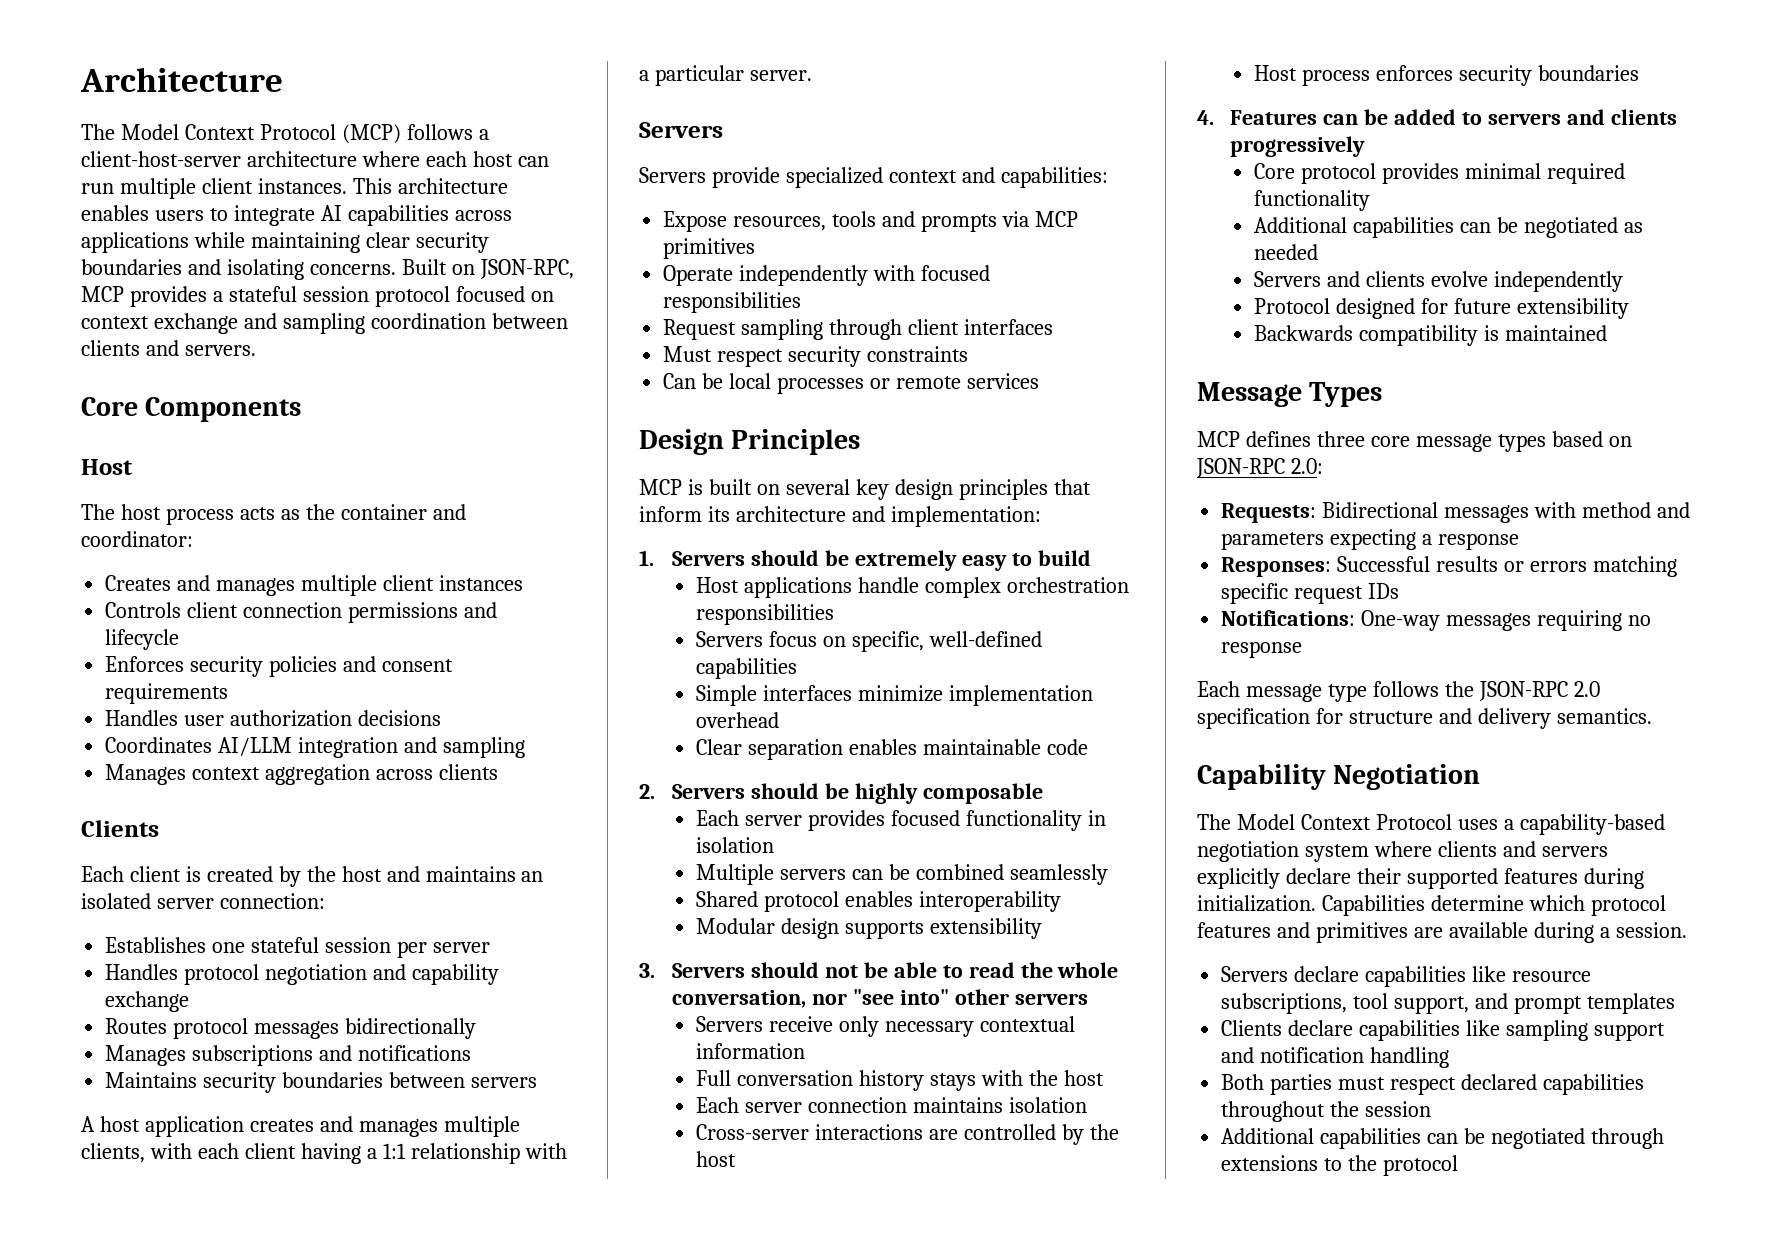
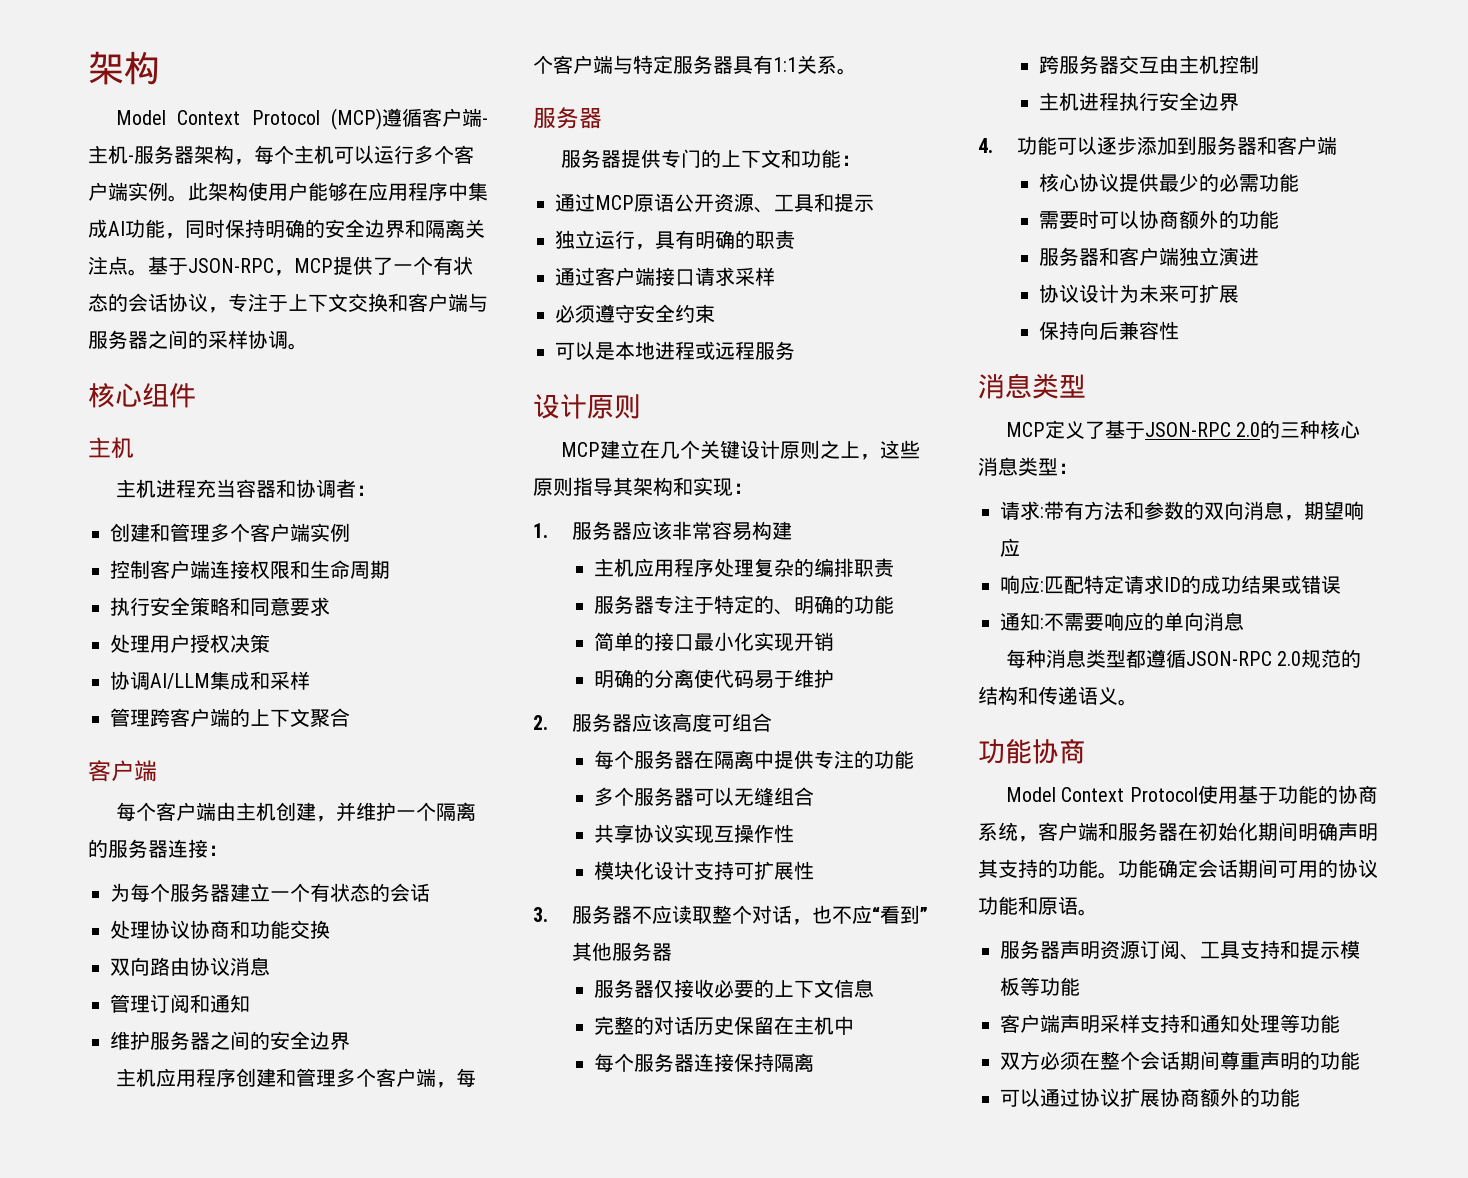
[80,67,283,92] [81,124,115,140] Architecture // The -> [88,51,160,85] 架构 //
[406,124,489,140] [81,151,549,167] [81,178,508,199] [81,205,512,226] [81,232,489,253] [81,259,574,280] [81,286,554,307] [81,313,568,334] [81,340,256,356] [81,397,302,422] [81,459,133,475] [81,504,466,525] [81,531,193,547] [105,575,523,596] [105,602,497,623] [105,629,180,650] [105,656,453,677] [105,683,229,704] [105,710,442,727] [105,737,525,758] [105,764,498,785] [81,820,159,837] [81,866,544,887] [81,893,325,909] [105,937,490,958] [105,964,499,985] [105,991,190,1012] [105,1018,477,1039] [105,1045,472,1066] [105,1072,537,1093] [81,1116,520,1137] [81,1143,567,1164] [639,65,812,86] [639,122,723,138] [639,167,1108,188] [663,211,1078,232] [663,238,756,259] [663,265,991,286] [663,292,802,313] [663,319,1053,340] [663,346,969,367] [663,373,1039,394] [639,429,861,455] [639,479,1091,500] [639,506,1041,527] [639,550,1091,571] [696,577,1129,598] [696,604,835,625] [696,631,1042,652] [696,658,798,679] [696,685,1093,706] [696,712,780,728] [696,739,1088,760] [639,783,1043,804] [696,810,1106,831] [696,837,775,853] [696,864,1108,885] [696,891,1061,912] [696,918,1042,939] [639,962,1119,978] [671,989,1088,1008] [696,1016,1075,1037] [696,1043,806,1059] [696,1070,1104,1091] [696,1097,1087,1113] [696,1124,1119,1145] [696,1151,737,1167] [1254,65,1639,86] [1197,109,1677,125] [1229,136,1365,157] [1254,163,1625,184] [1254,190,1371,211] [1254,217,1643,238] [1254,244,1319,260] [1254,271,1623,292] [1254,298,1629,319] [1254,325,1607,346] [1197,382,1383,407] [1197,431,1632,452] [1196,458,1323,478] [1221,502,1690,523] [1221,529,1520,550] [1221,556,1677,577] [1221,583,1400,604] [1221,610,1651,631] [1221,641,1303,658] [1197,681,1600,702] [1197,708,1652,729] [1197,764,1481,790] [1197,814,1665,835] [1197,841,1608,862] [1197,868,1644,889] [1197,895,1666,916] [1197,922,1687,943] [1221,966,1591,987] [1221,993,1675,1014] [1221,1020,1665,1041] [1221,1047,1450,1068] [1221,1074,1644,1095] [1221,1101,1432,1122] [1221,1128,1664,1149] [1221,1155,1459,1176] follows a client-host-server architecture where each host can run multiple client instances. This architecture enables users to integrate AI capabilities across applications while maintaining clear security boundaries and isolating concerns. Built on JSON-RPC, MCP provides a stateful session protocol focused on context exchange and sampling coordination between clients and servers. // Core Components // Host // The host process acts as the container and coordinator: // Creates and manages multiple client instances // Controls client connection permissions and lifecycle // Enforces security policies and consent requirements // Handles user authorization decisions // Coordinates AI/LLM integration and sampling // Manages context aggregation across clients // Clients // Each client is created by the host and maintains an isolated server connection: // Establishes one stateful session per server // Handles protocol negotiation and capability exchange // Routes protocol messages bidirectionally // Manages subscriptions and notifications // Maintains security boundaries between servers // A host application creates and manages multiple clients, with each client having a 1:1 relationship with a particular server. // Servers // Servers provide specialized context and capabilities: // Expose resources, tools and prompts via MCP primitives // Operate independently with focused responsibilities // Request sampling through client interfaces // Must respect security constraints // Can be local processes or remote services // Design Principles // MCP is built on several key design principles that inform its architecture and implementation: // 1. Servers should be extremely easy to build // Host applications handle complex orchestration responsibilities // Servers focus on specific, well-defined capabilities // Simple interfaces minimize implementation overhead // Clear separation enables maintainable code // 2. Servers should be highly composable // Each server provides focused functionality in isolation // Multiple servers can be combined seamlessly // Shared protocol enables interoperability // Modular design supports extensibility // 3. Servers should not be able to read the whole conversation, nor "see into" other servers // Servers receive only necessary contextual information // Full conversation history stays with the host // Each server connection maintains isolation // Cross-server interactions are controlled by the host // Host process enforces security boundaries // 4. Features can be added to servers and clients progressively // Core protocol provides minimal required functionality // Additional capabilities can be negotiated as needed // Servers and clients evolve independently // Protocol designed for future extensibility // Backwards compatibility is maintained // Message Types // MCP defines three core message types based on JSON-RPC 2.0: // Requests: Bidirectional messages with method and parameters expecting a response // Responses: Successful results or errors matching specific request IDs // Notifications: One-way messages requiring no response // Each message type follows the JSON-RPC 2.0 specification for structure and delivery semantics. // Capability Negotiation // The Model Context Protocol uses a capability-based negotiation system where clients and servers explicitly declare their supported features during initialization. Capabilities determine which protocol features and primitives are available during a session. // Servers declare capabilities like resource subscriptions, tool support, and prompt templates // Clients declare capabilities like sampling support and notification handling // Both parties must respect declared capabilities throughout the session // Additional capabilities can be negotiated through extensions to the protocol -> [382,108,488,127] [88,145,474,165] [88,182,488,202] [88,219,485,239] [88,256,473,276] [88,293,488,313] [88,330,308,350] [88,383,196,408] [88,437,134,459] [115,479,376,498] [110,523,350,542] [110,560,390,579] [110,597,330,616] [110,634,270,653] [110,671,310,690] [110,708,350,727] [88,760,157,782] [115,802,476,822] [88,839,228,858] [110,883,430,902] [110,920,330,939] [110,957,270,976] [110,994,250,1013] [110,1031,350,1050] [115,1068,476,1088] [533,55,857,75] [533,107,602,129] [560,149,861,168] [555,193,874,213] [555,230,795,250] [555,267,775,286] [555,304,715,323] [555,341,795,360] [533,394,641,419] [560,440,920,460] [533,477,753,497] [533,521,792,541] [593,558,894,578] [593,595,894,615] [593,632,834,652] [593,669,834,689] [533,713,772,732] [593,750,914,769] [593,787,814,806] [593,824,794,844] [593,861,814,880] [533,905,928,925] [571,942,672,961] [593,979,874,998] [593,1016,854,1035] [593,1053,814,1072] [1038,55,1259,74] [1038,92,1239,111] [978,136,1337,156] [1038,173,1299,192] [1038,210,1279,229] [1038,247,1259,266] [1038,284,1239,303] [1038,321,1179,340] [978,373,1086,399] [1005,420,1361,439] [978,457,1078,476] [1000,501,1364,521] [1000,538,1020,557] [1000,575,1341,594] [1000,612,1244,631] [1005,649,1362,668] [978,686,1138,706] [978,739,1086,764] [1005,785,1378,804] [978,822,1378,842] [978,859,1378,879] [978,896,1098,916] [1000,940,1360,960] [1000,977,1080,996] [1000,1014,1340,1033] [1000,1051,1360,1070] [1000,1088,1300,1107] 遵循客户端-主机-服务器架构，每个主机可以运行多个客户端实例。此架构使用户能够在应用程序中集成AI功能，同时保持明确的安全边界和隔离关注点。基于JSON-RPC，MCP提供了一个有状态的会话协议，专注于上下文交换和客户端与服务器之间的采样协调。 // 核心组件 // 主机 // 主机进程充当容器和协调者： // 创建和管理多个客户端实例 // 控制客户端连接权限和生命周期 // 执行安全策略和同意要求 // 处理用户授权决策 // 协调AI/LLM集成和采样 // 管理跨客户端的上下文聚合 // 客户端 // 每个客户端由主机创建，并维护一个隔离的服务器连接： // 为每个服务器建立一个有状态的会话 // 处理协议协商和功能交换 // 双向路由协议消息 // 管理订阅和通知 // 维护服务器之间的安全边界 // 主机应用程序创建和管理多个客户端，每个客户端与特定服务器具有1:1关系。 // 服务器 // 服务器提供专门的上下文和功能： // 通过MCP原语公开资源、工具和提示 // 独立运行，具有明确的职责 // 通过客户端接口请求采样 // 必须遵守安全约束 // 可以是本地进程或远程服务 // 设计原则 // MCP建立在几个关键设计原则之上，这些原则指导其架构和实现： // 1.服务器应该非常容易构建 // 主机应用程序处理复杂的编排职责 // 服务器专注于特定的、明确的功能 // 简单的接口最小化实现开销 // 明确的分离使代码易于维护 // 2.服务器应该高度可组合 // 每个服务器在隔离中提供专注的功能 // 多个服务器可以无缝组合 // 共享协议实现互操作性 // 模块化设计支持可扩展性 // 3.服务器不应读取整个对话，也不应“看到”其他服务器 // 服务器仅接收必要的上下文信息 // 完整的对话历史保留在主机中 // 每个服务器连接保持隔离 // 跨服务器交互由主机控制 // 主机进程执行安全边界 // 4.功能可以逐步添加到服务器和客户端 // 核心协议提供最少的必需功能 // 需要时可以协商额外的功能 // 服务器和客户端独立演进 // 协议设计为未来可扩展 // 保持向后兼容性 // 消息类型 // MCP定义了基于JSON-RPC 2.0的三种核心消息类型： // 请求:带有方法和参数的双向消息，期望响应 // 响应:匹配特定请求ID的成功结果或错误 // 通知:不需要响应的单向消息 // 每种消息类型都遵循JSON-RPC 2.0规范的结构和传递语义。 // 功能协商 // Model Context Protocol使用基于功能的协商系统，客户端和服务器在初始化期间明确声明其支持的功能。功能确定会话期间可用的协议功能和原语。 // 服务器声明资源订阅、工具支持和提示模板等功能 // 客户端声明采样支持和通知处理等功能 // 双方必须在整个会话期间尊重声明的功能 // 可以通过协议扩展协商额外的功能

